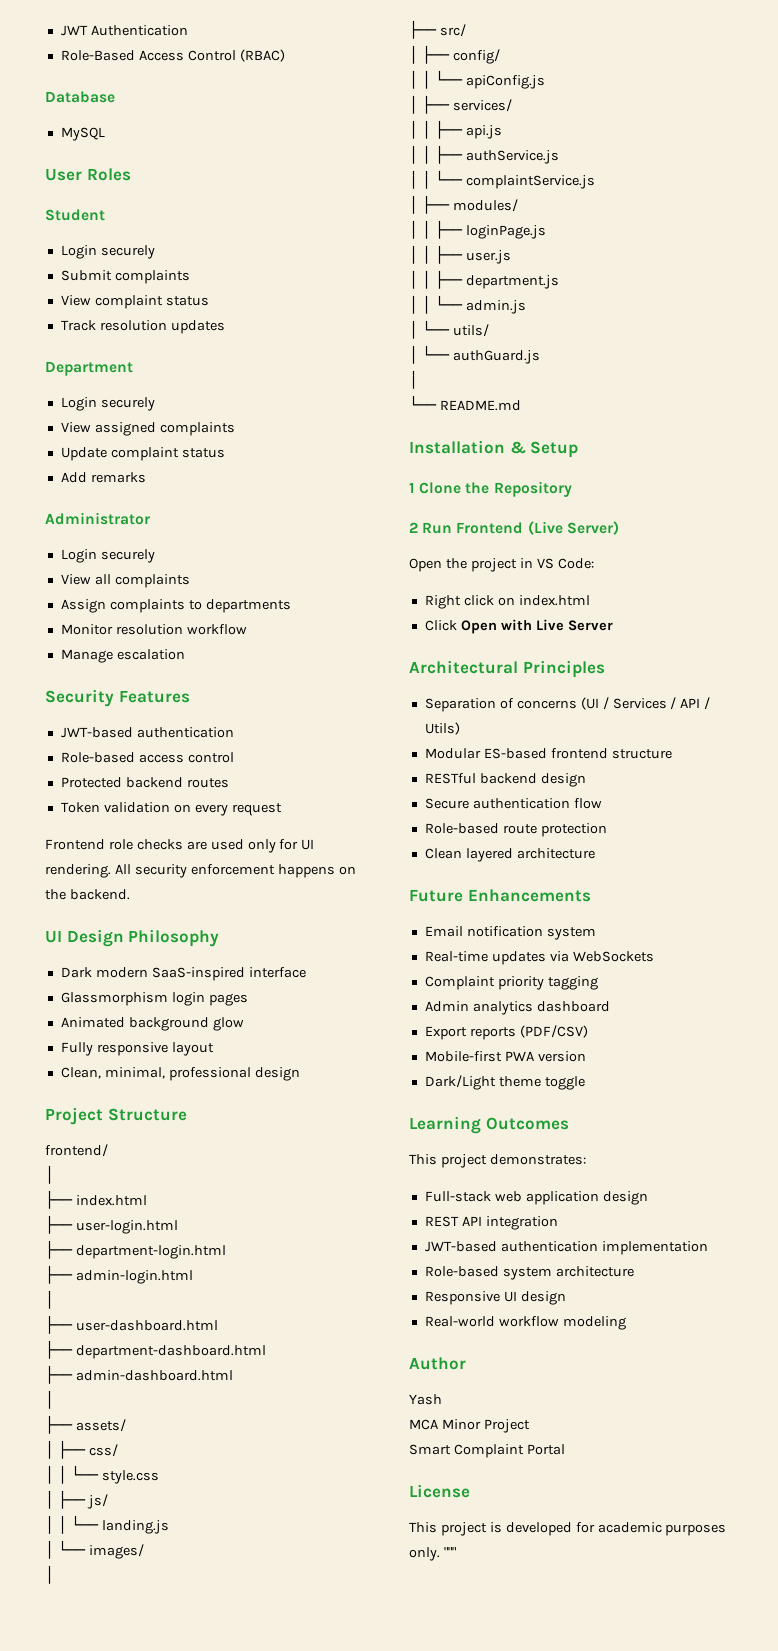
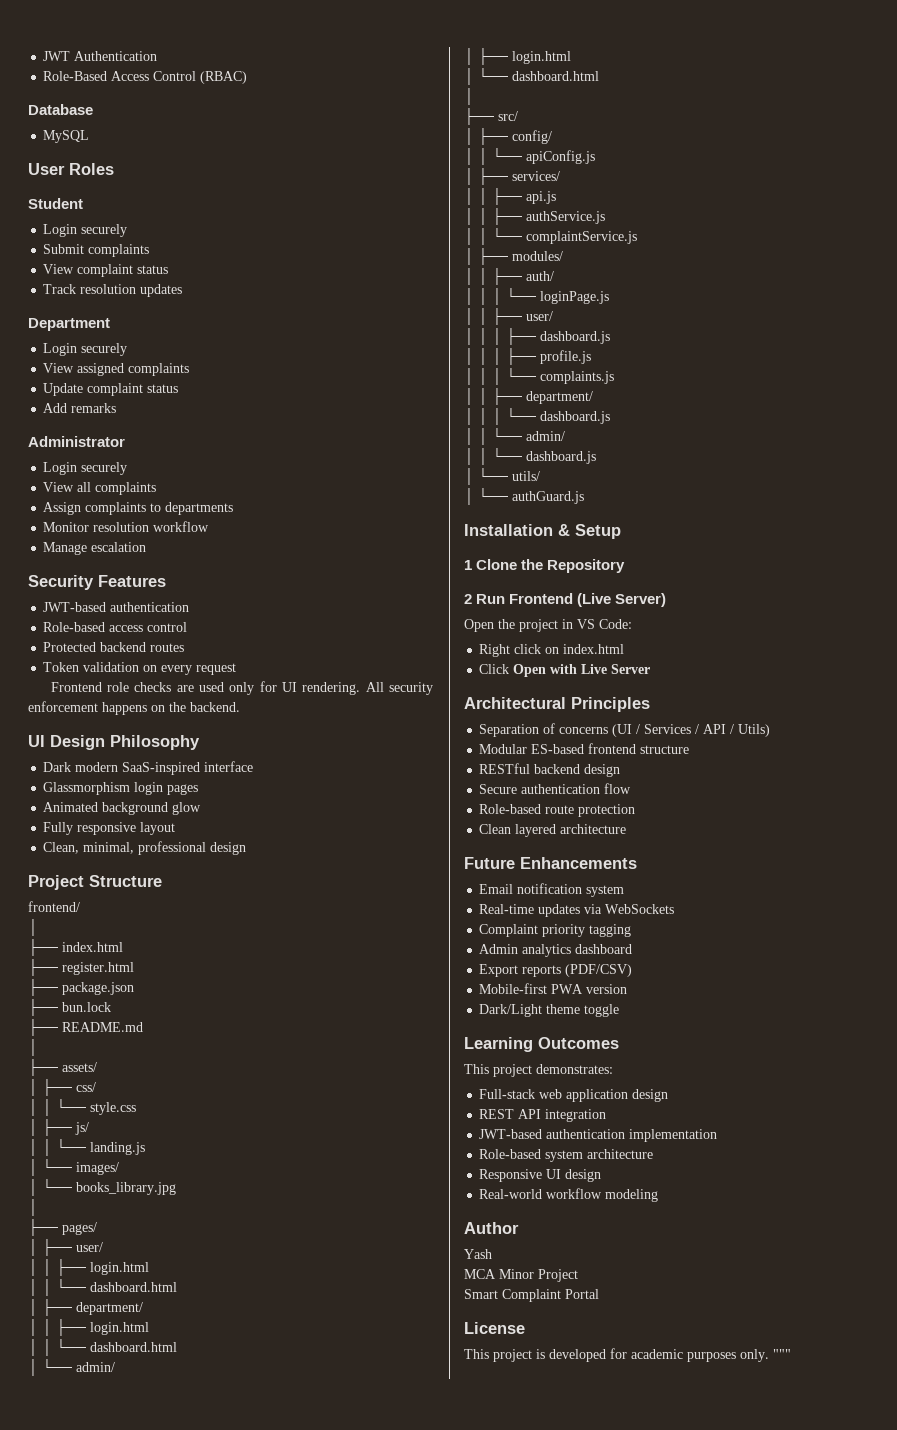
[75,1220,178,1234] [45,1240,226,1259] [45,1265,193,1284] [45,1290,54,1309] [45,1315,218,1334] [45,1340,266,1359] [45,1365,233,1384] user-login.html // ├── department-login.html // ├── admin-login.html // │ // ├── user-dashboard.html // ├── department-dashboard.html // ├── admin-dashboard.html -> [62,962,134,975] [28,979,134,996] [28,999,111,1016] [28,1019,143,1036] register.html // ├── package.json // ├── bun.lock // ├── README.md
(144, 1551) none -> [28,1179,176,1196] [28,1199,38,1216] [28,1219,97,1236] [28,1239,103,1256] [28,1259,149,1276] [28,1279,177,1296] [28,1299,143,1316] [28,1319,149,1336] [28,1339,177,1356] [28,1359,115,1376] [464,48,571,65] [464,68,599,85] // │ └── books_library.jpg // │ // ├── pages/ // │ ├── user/ // │ │ ├── login.html // │ │ └── dashboard.html // │ ├── department/ // │ │ ├── login.html // │ │ └── dashboard.html // │ └── admin/ // │ ├── login.html // │ └── dashboard.html
(463, 229) none -> [526,271,554,281] [464,288,536,305] auth/ // │ │ │ └──
[465,250,511,264] [409,270,559,289] [409,295,526,314] user.js // │ │ ├── department.js // │ │ └── admin.js -> [526,311,553,321] [464,328,610,345] [464,348,591,365] [464,368,614,385] [464,388,593,405] [464,408,610,425] [464,428,565,445] [464,448,596,465] user/ // │ │ │ ├── dashboard.js // │ │ │ ├── profile.js // │ │ │ └── complaints.js // │ │ ├── department/ // │ │ │ └── dashboard.js // │ │ └── admin/ // │ │ └── dashboard.js
[409,370,418,389] [409,395,521,411] // │ // └── README.md -> (584, 497) none

